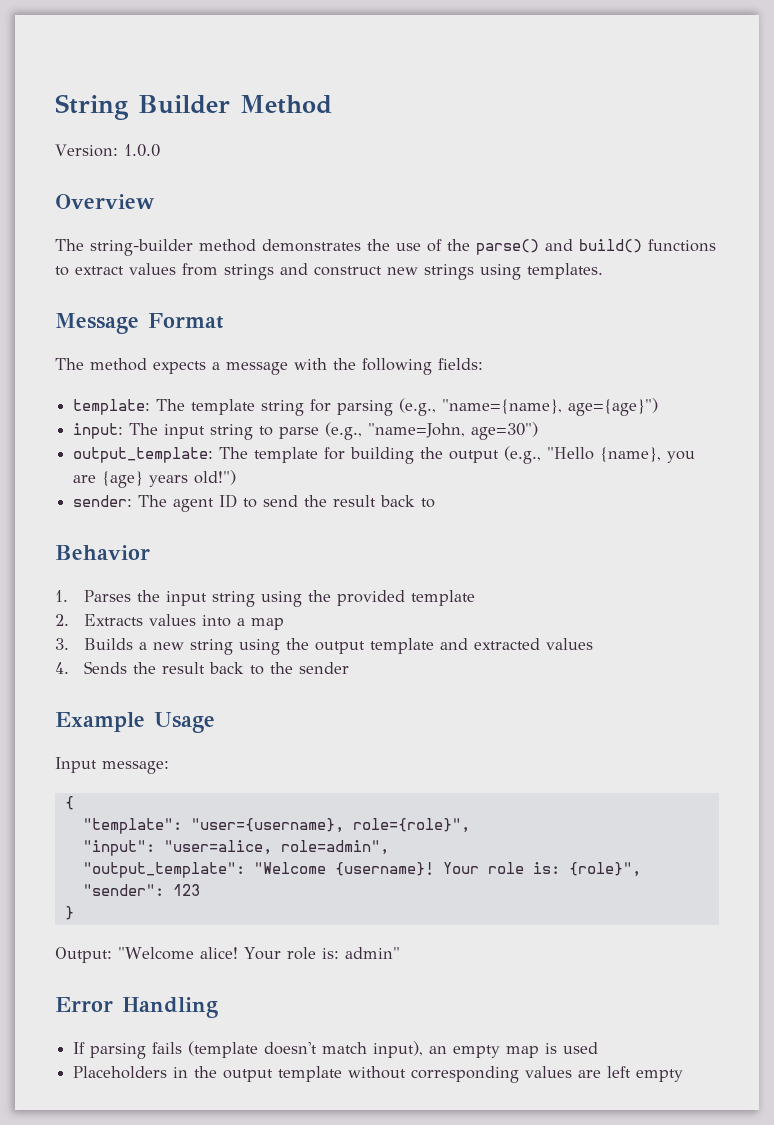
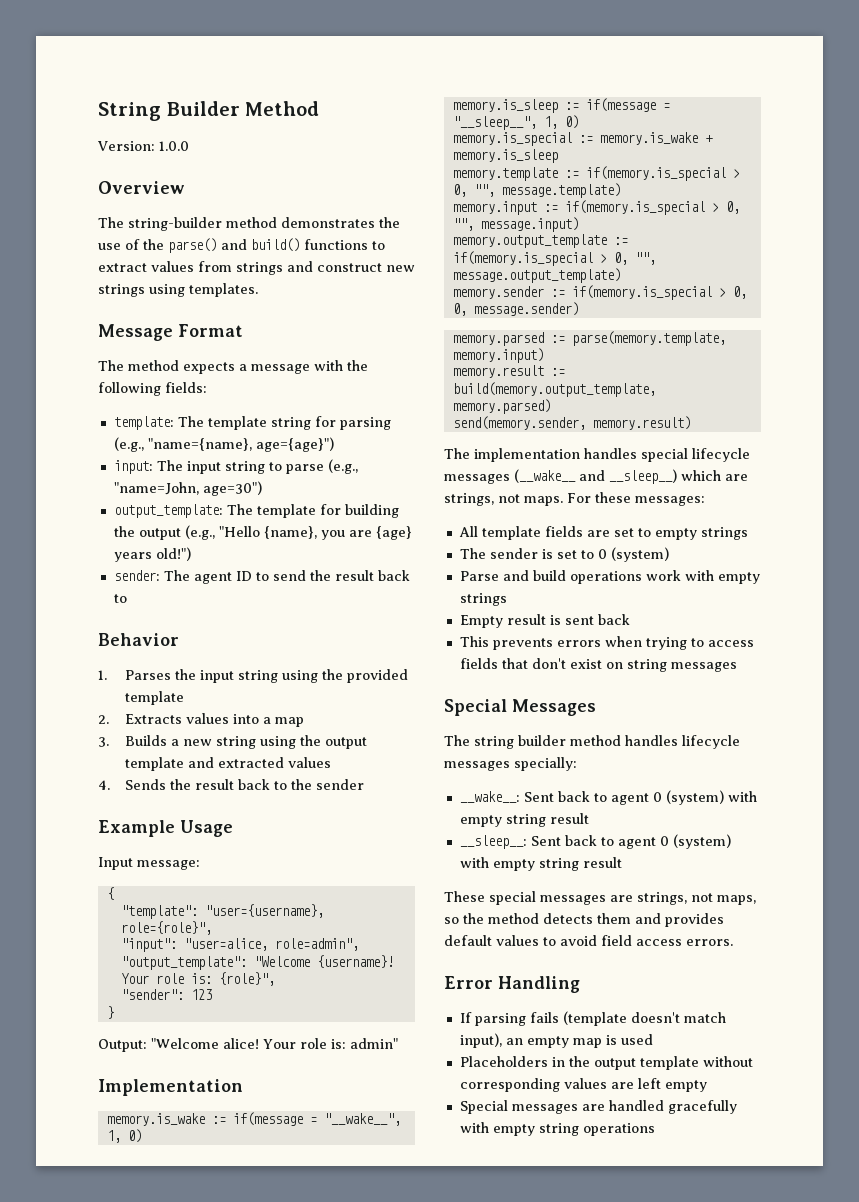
(400, 953) none -> [98,1079,243,1096] [106,1112,401,1126] [106,1129,142,1143] [452,98,670,113] [452,115,579,130] [452,132,713,146] [452,149,558,163] [452,166,740,181] [452,183,621,198] [452,200,740,215] [452,217,579,232] [452,234,628,248] [452,251,656,266] [452,268,621,283] [452,285,747,300] [452,302,579,316] [452,331,726,346] [452,348,544,363] [452,365,565,378] [452,382,656,397] [452,399,551,414] [452,416,691,430] [444,448,750,462] [444,469,748,484] [444,492,705,506] [458,526,748,540] [459,547,669,562] [459,570,760,584] [459,593,507,606] [459,614,630,628] [459,636,754,650] [459,658,737,672] [444,699,596,716] [444,735,740,749] [444,757,577,771] [459,790,757,805] [459,813,589,827] [459,834,731,849] [459,857,622,871] [444,891,756,905] [444,913,724,927] [444,935,733,946] // Implementation // memory.is_wake := if(message = "__wake__", 1, 0) // memory.is_sleep := if(message = "__sleep__", 1, 0) // memory.is_special := memory.is_wake + memory.is_sleep // memory.template := if(memory.is_special > 0, "", message.template) // memory.input := if(memory.is_special > 0, "", message.input) // memory.output_template := if(memory.is_special > 0, "", message.output_template) // memory.sender := if(memory.is_special > 0, 0, message.sender) // memory.parsed := parse(memory.template, memory.input) // memory.result := build(memory.output_template, memory.parsed) // send(memory.sender, memory.result) // The implementation handles special lifecycle messages (__wake__ and __sleep__) which are strings, not maps. For these messages: // All template fields are set to empty strings // The sender is set to 0 (system) // Parse and build operations work with empty strings // Empty result is sent back // This prevents errors when trying to access fields that don't exist on string messages // Special Messages // The string builder method handles lifecycle messages specially: // __wake__: Sent back to agent 0 (system) with empty string result // __sleep__: Sent back to agent 0 (system) with empty string result // These special messages are strings, not maps, so the method detects them and provides default values to avoid field access errors.
(684, 1075) none -> [459,1100,737,1114] [459,1122,655,1136] // Special messages are handled gracefully with empty string operations

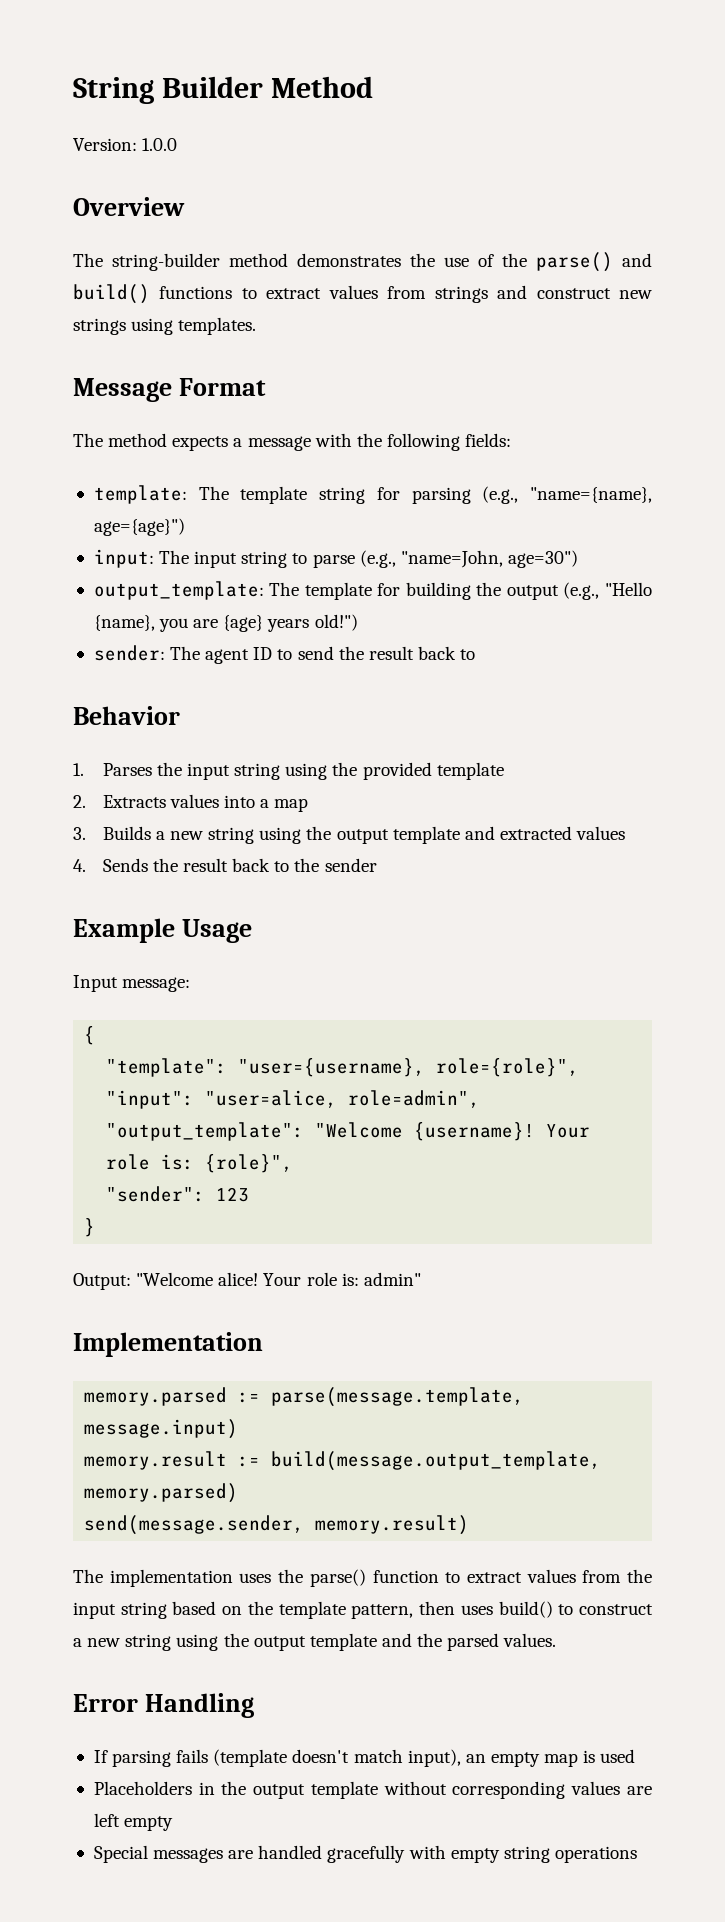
[106,1112,401,1126] [106,1129,142,1143] [452,98,670,113] [452,115,579,130] [452,132,713,146] [452,149,558,163] [452,166,740,181] [452,183,621,198] [452,200,740,215] [452,217,579,232] [452,234,628,248] [452,251,656,266] [452,268,621,283] [452,285,747,300] [452,302,579,316] // memory.is_wake := if(message = "__wake__", 1, 0) // memory.is_sleep := if(message = "__sleep__", 1, 0) // memory.is_special := memory.is_wake + memory.is_sleep // memory.template := if(memory.is_special > 0, "", message.template) // memory.input := if(memory.is_special > 0, "", message.input) // memory.output_template := if(memory.is_special > 0, "", message.output_template) // memory.sender := if(memory.is_special > 0, 0, message.sender) -> (263, 1344) none
[571,331,726,346] [452,348,544,363] parse(memory.template, memory.input) -> [271,1387,525,1407] [84,1419,239,1439] parse(message.template, message.input)
[452,382,656,397] build(memory.output_template, -> [271,1451,602,1471] build(message.output_template,
[452,416,586,430] send(memory.sender, -> [84,1515,305,1535] send(message.sender,
[584,448,750,462] [444,469,748,484] [444,492,705,506] [458,526,748,540] [459,547,669,562] [459,570,760,584] [459,593,507,606] [459,614,630,628] [459,636,754,650] [459,658,737,672] [444,699,596,716] [444,735,740,749] [444,757,577,771] [459,790,757,805] [459,813,589,827] [459,834,731,849] [459,857,622,871] [444,891,756,905] [444,913,724,927] [444,935,733,946] handles special lifecycle messages (__wake__ and __sleep__) which are strings, not maps. For these messages: // All template fields are set to empty strings // The sender is set to 0 (system) // Parse and build operations work with empty strings // Empty result is sent back // This prevents errors when trying to access fields that don't exist on string messages // Special Messages // The string builder method handles lifecycle messages specially: // __wake__: Sent back to agent 0 (system) with empty string result // __sleep__: Sent back to agent 0 (system) with empty string result // These special messages are strings, not maps, so the method detects them and provides default values to avoid field access errors. -> [239,1569,652,1587] [73,1601,654,1619] [73,1633,557,1651] uses the parse() function to extract values from the input string based on the template pattern, then uses build() to construct a new string using the output template and the parsed values.

